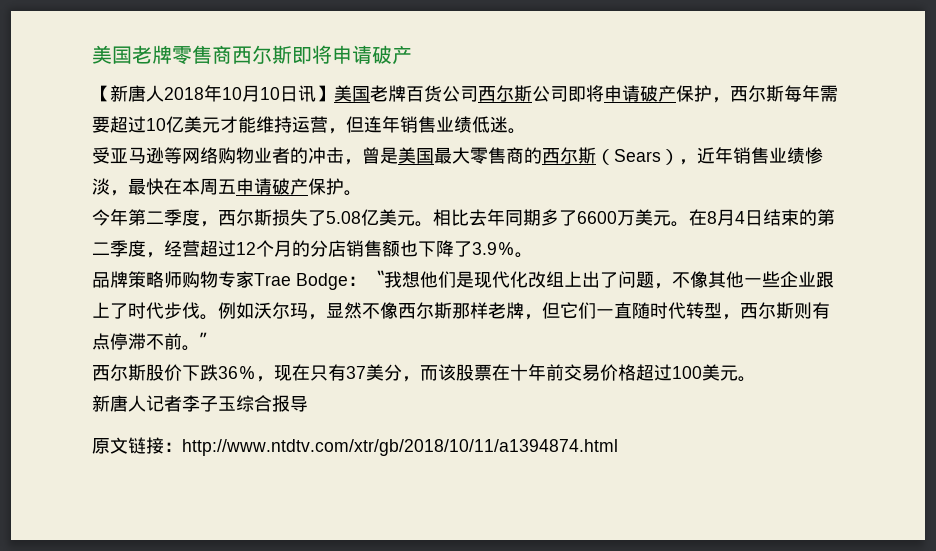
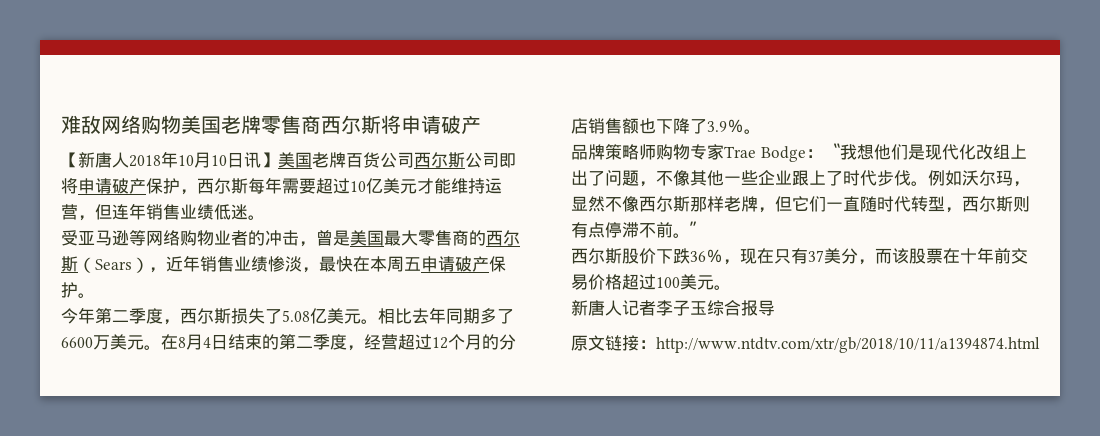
(92, 54) none -> [61,115,181,134] 难敌网络购物
[292,47,312,64] 即 -> (381, 124) none

